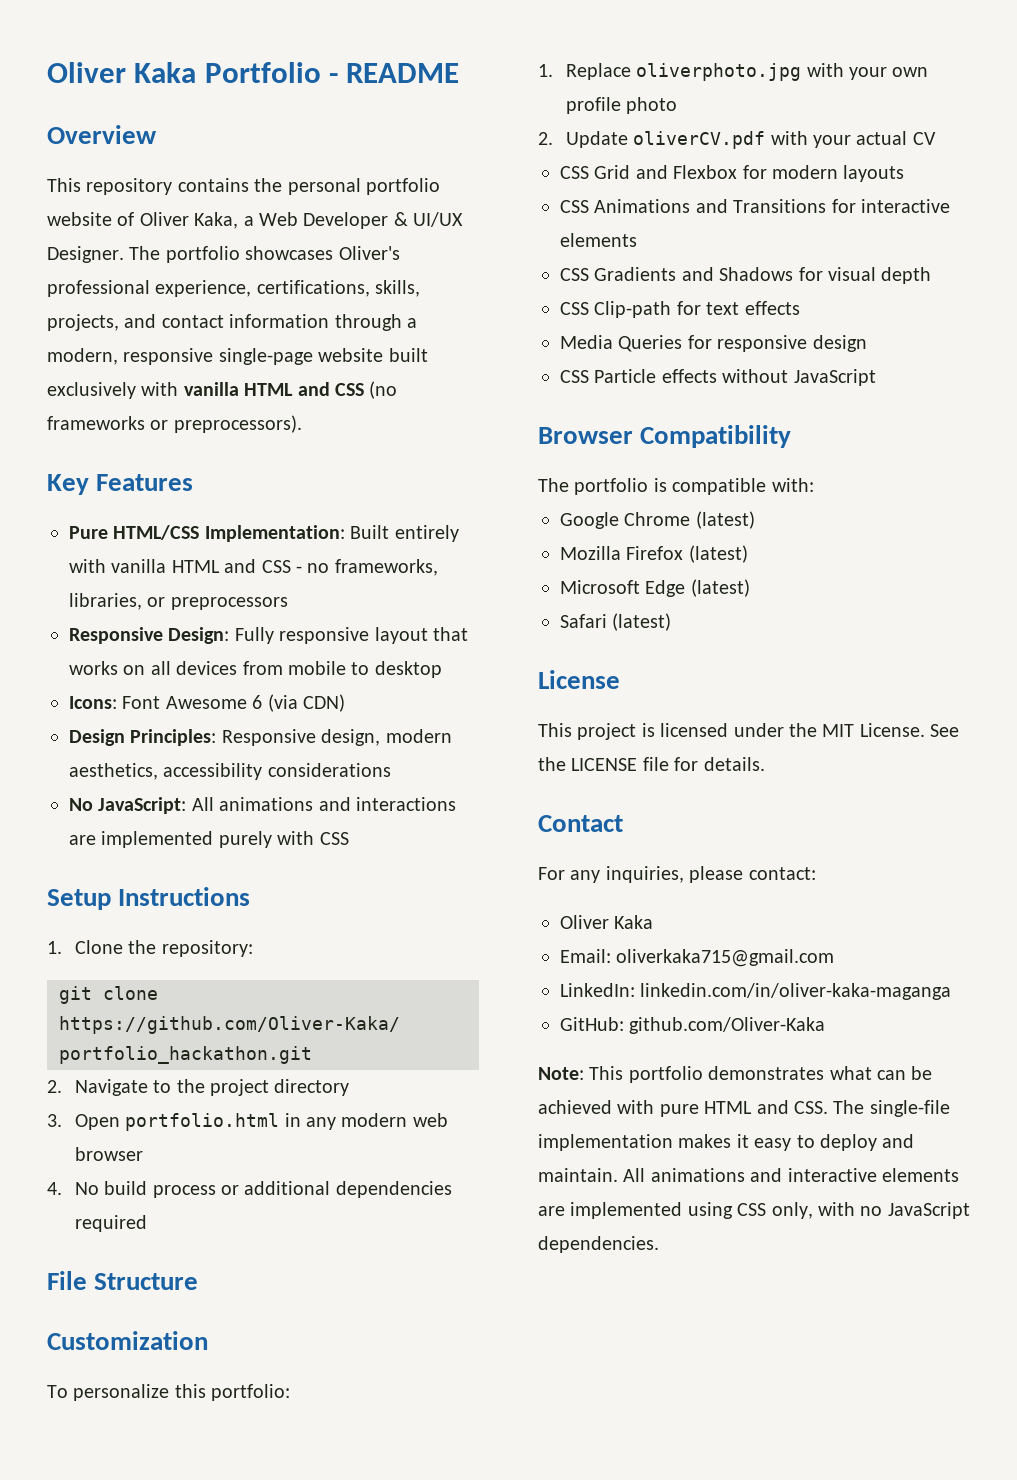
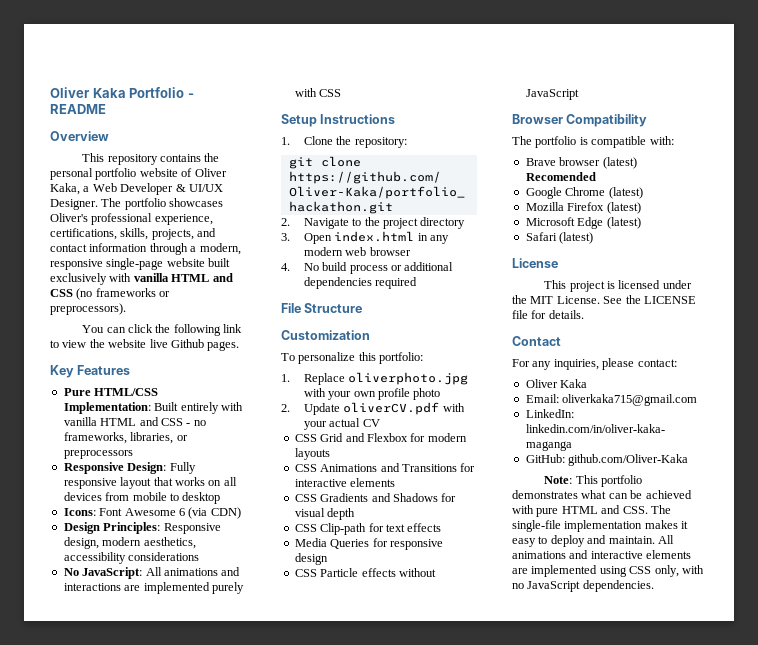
(302, 424) none -> [82,324,243,336] [50,339,240,351] // You can click the following link to view the website live Github pages.
[125,1113,280,1131] portfolio.html -> [334,231,415,242] index.html
(814, 485) none -> [525,157,637,169] [525,172,596,181] // Brave browser (latest) Recomended

